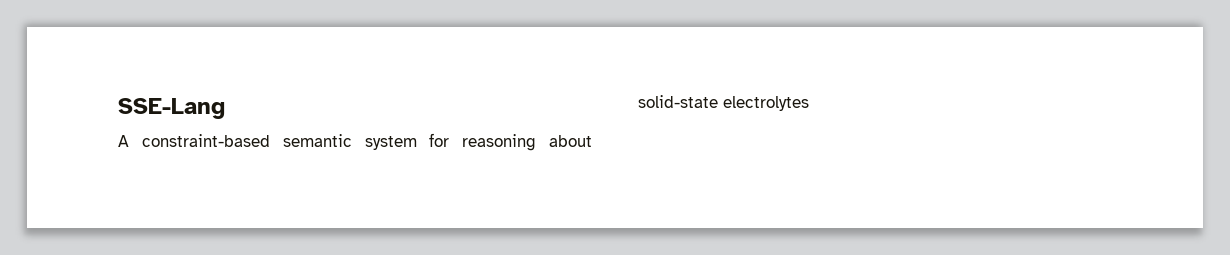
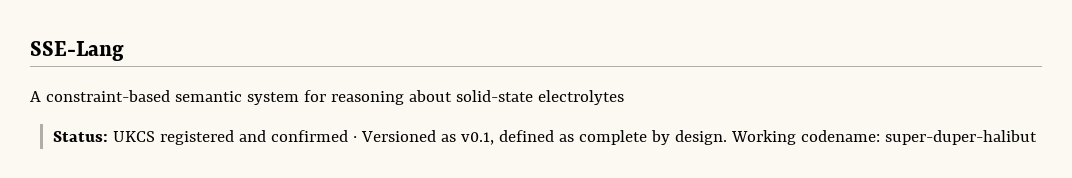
(809, 103) none -> [53,130,1038,145] // Status: UKCS registered and confirmed · Versioned as v0.1, defined as complete by design. Working codename: super-duper-halibut

